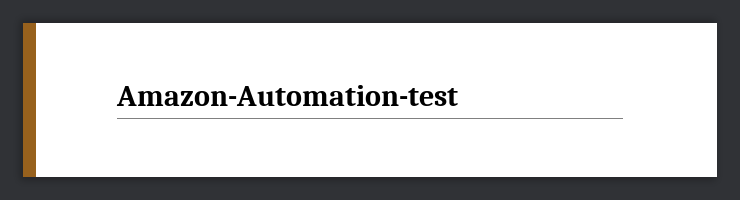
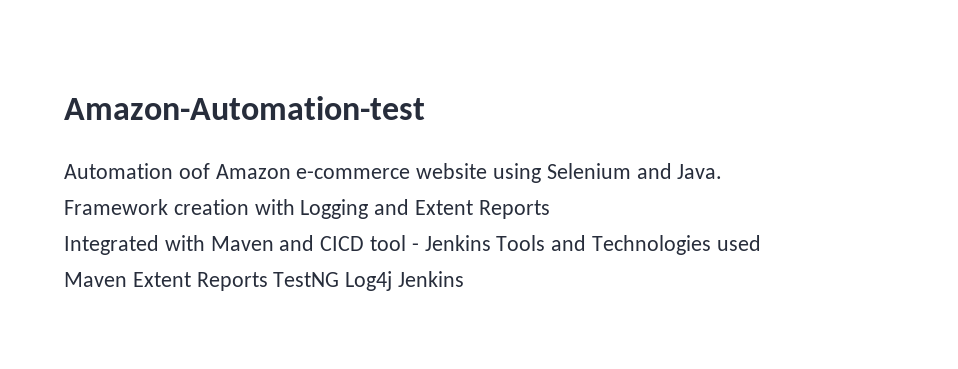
(458, 95) none -> [64,163,723,183] [64,199,550,219] [64,235,761,255] [64,271,465,291] // Automation oof Amazon e-commerce website using Selenium and Java. // Framework creation with Logging and Extent Reports // Integrated with Maven and CICD tool - Jenkins Tools and Technologies used // Maven Extent Reports TestNG Log4j Jenkins

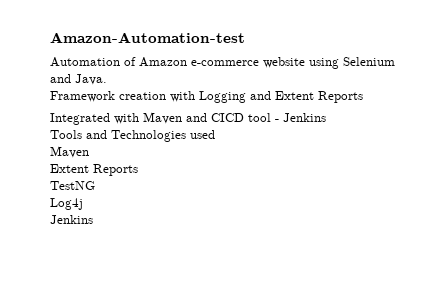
[178,163,210,179] oof -> [124,57,136,66] of
(491, 243) none -> (326, 117) //
[132,272,268,291] Extent Reports -> [50,164,138,176] // Extent Reports //
(340, 279) none -> (95, 185) //
(393, 281) none -> (83, 204) //

